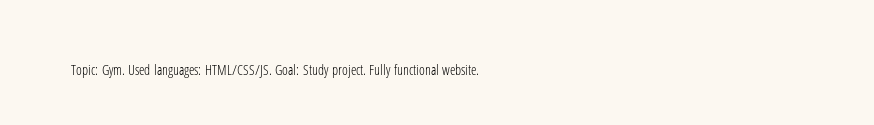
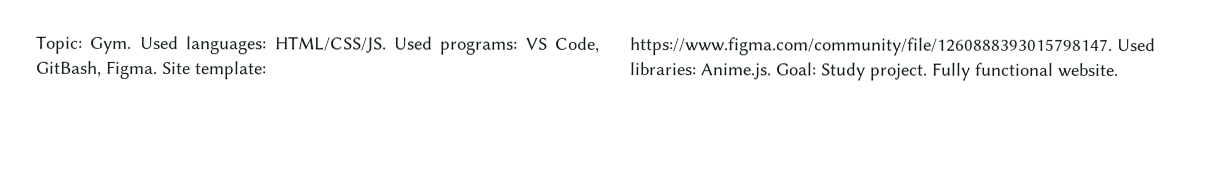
(272, 71) none -> [393,36,600,55] [36,60,267,80] [630,37,1156,57] [630,62,772,80] Used programs: VS Code, GitBash, Figma. Site template: https://www.figma.com/community/file/1260888393015798147. Used libraries: Anime.js.

